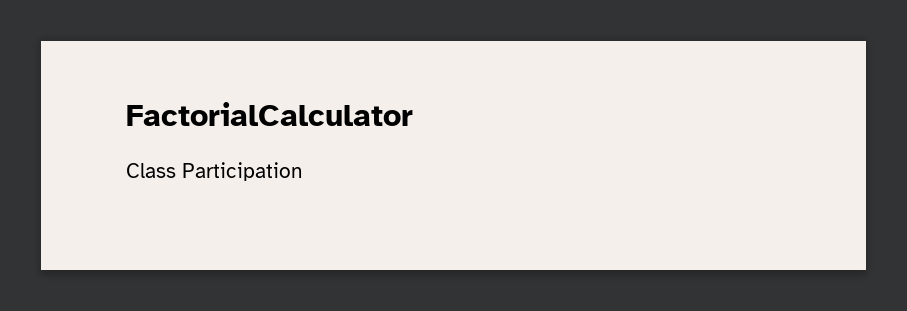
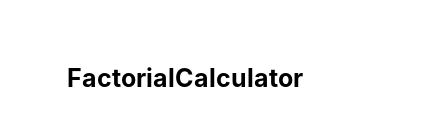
[126,162,302,181] // Class Participation -> (303, 77) none

